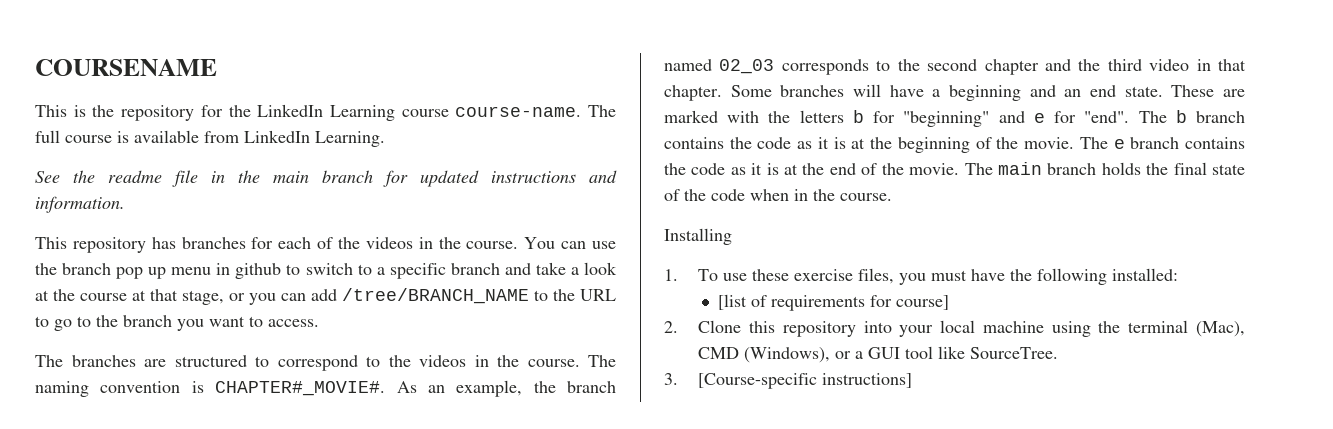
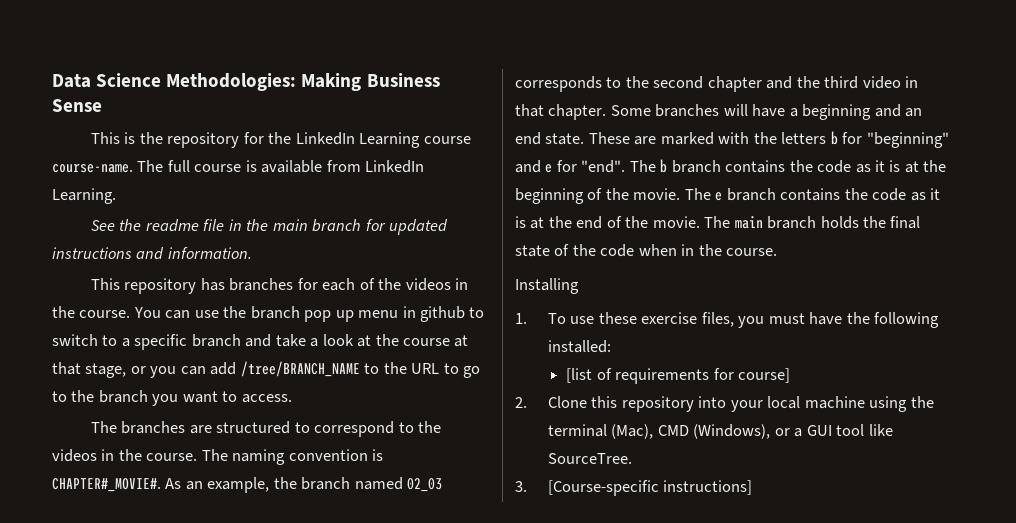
[35,59,217,76] COURSENAME -> [52,73,440,91] [52,99,102,112] Data Science Methodologies: Making Business Sense

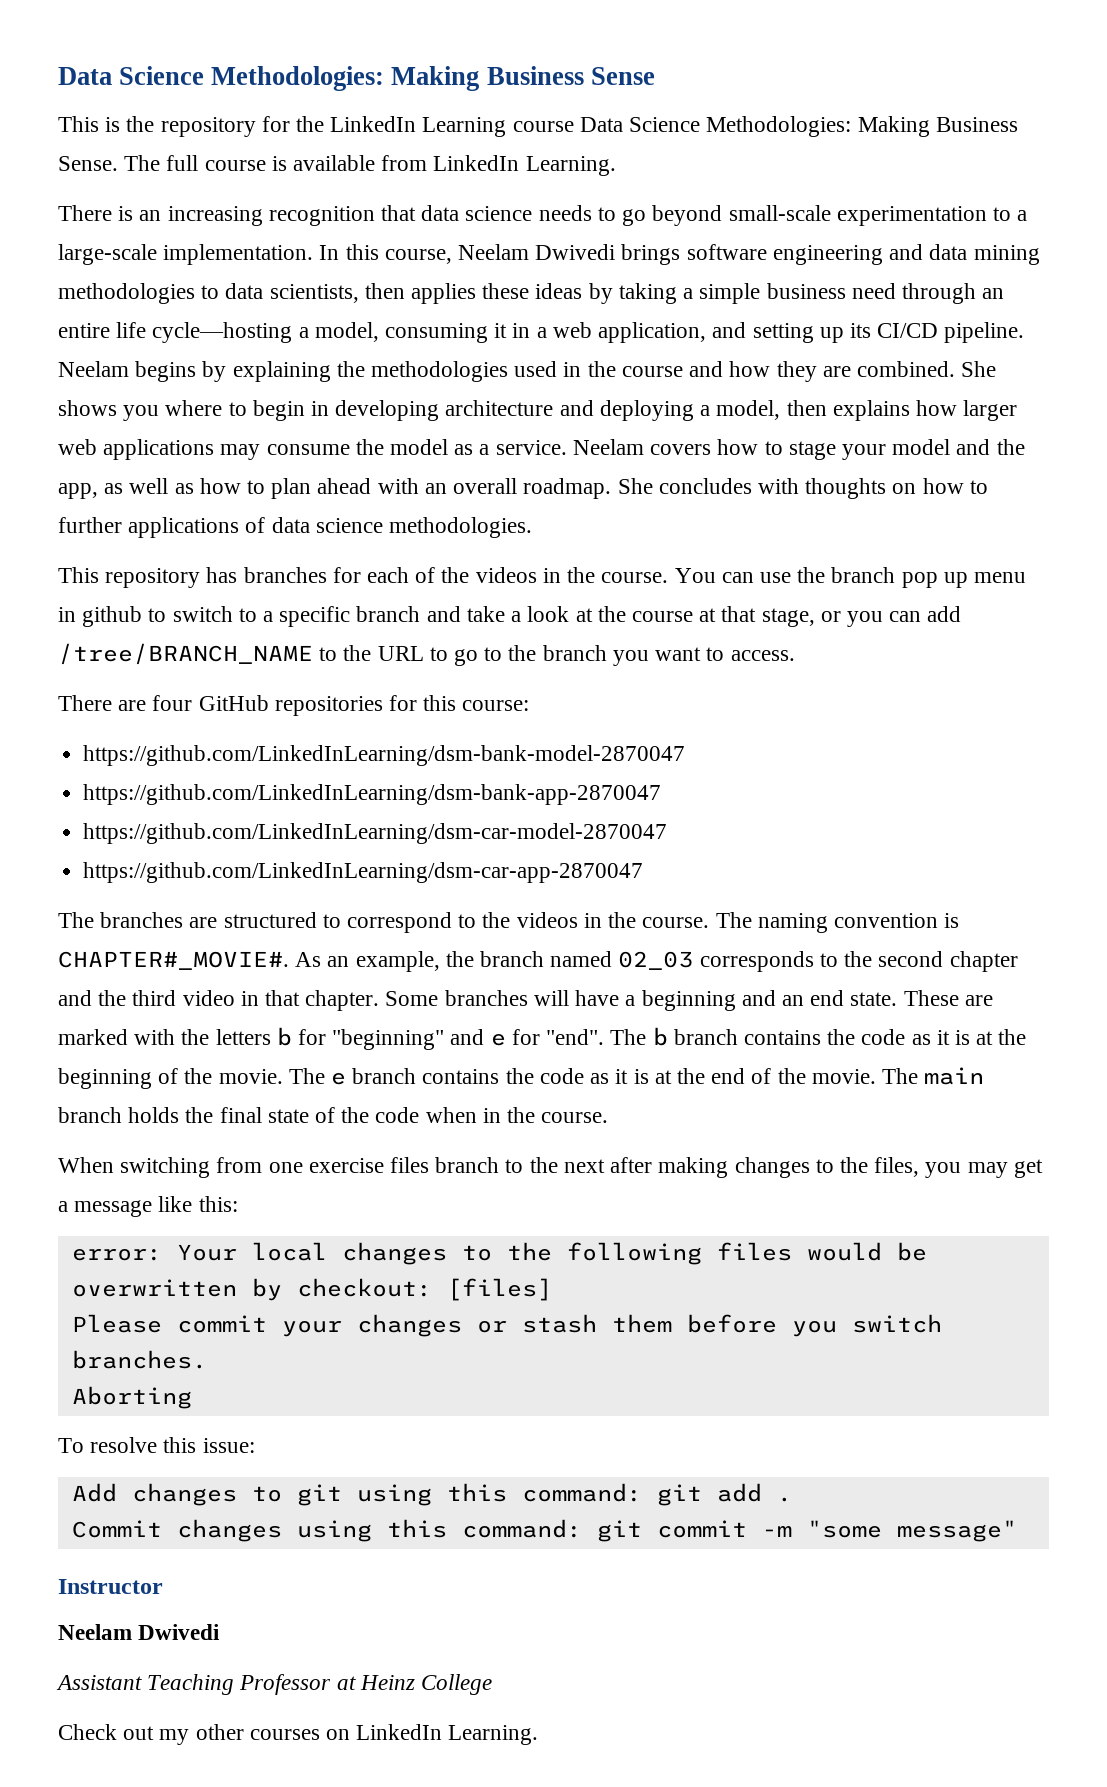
[52,164,133,173] course-name. -> [579,116,1018,137] [58,156,118,171] Data Science Methodologies: Making Business Sense.
[91,219,449,235] [52,247,252,260] See the readme file in the main branch for updated instructions and information. -> [58,205,1028,226] [58,244,1040,265] [58,283,1005,304] [58,322,1025,343] [58,361,997,382] [58,400,1018,421] [58,439,1025,460] [58,478,988,499] [58,517,533,538] There is an increasing recognition that data science needs to go beyond small-scale experimentation to a large-scale implementation. In this course, Neelam Dwivedi brings software engineering and data mining methodologies to data scientists, then applies these ideas by taking a simple business need through an entire life cycle—hosting a model, consuming it in a web application, and setting up its CI/CD pipeline. Neelam begins by explaining the methodologies used in the course and how they are combined. She shows you where to begin in developing architecture and deploying a model, then explains how larger web applications may consume the model as a service. Neelam covers how to stage your model and the app, as well as how to plan ahead with an overall roadmap. She concludes with thoughts on how to further applications of data science methodologies.
(292, 398) none -> [58,695,530,716] [83,745,686,766] [83,784,662,805] [83,823,668,844] [83,862,644,883] // There are four GitHub repositories for this course: // https://github.com/LinkedInLearning/dsm-bank-model-2870047 // https://github.com/LinkedInLearning/dsm-bank-app-2870047 // https://github.com/LinkedInLearning/dsm-car-model-2870047 // https://github.com/LinkedInLearning/dsm-car-app-2870047
[515,278,579,294] [515,312,940,328] [547,340,611,353] [566,368,790,384] [515,396,934,412] [547,424,893,439] [547,453,632,464] [515,480,753,496] Installing // 1. To use these exercise files, you must have the following installed: // [list of requirements for course] // 2. Clone this repository into your local machine using the terminal (Mac), CMD (Windows), or a GUI tool like SourceTree. // 3. [Course-specific instructions] -> [58,1157,1043,1178] [58,1196,238,1217] [71,1242,927,1265] [71,1278,552,1301] [71,1314,942,1337] [71,1350,207,1369] [71,1386,192,1409] [58,1437,255,1453] [71,1483,792,1506] [71,1519,1017,1542] [58,1579,163,1594] [58,1624,221,1640] [56,1674,493,1695] [58,1724,539,1745] When switching from one exercise files branch to the next after making changes to the files, you may get a message like this: // error: Your local changes to the following files would be overwritten by checkout: [files] // Please commit your changes or stash them before you switch branches. // Aborting // To resolve this issue: // Add changes to git using this command: git add . // Commit changes using this command: git commit -m "some message" // Instructor // Neelam Dwivedi // Assistant Teaching Professor at Heinz College // Check out my other courses on LinkedIn Learning.

